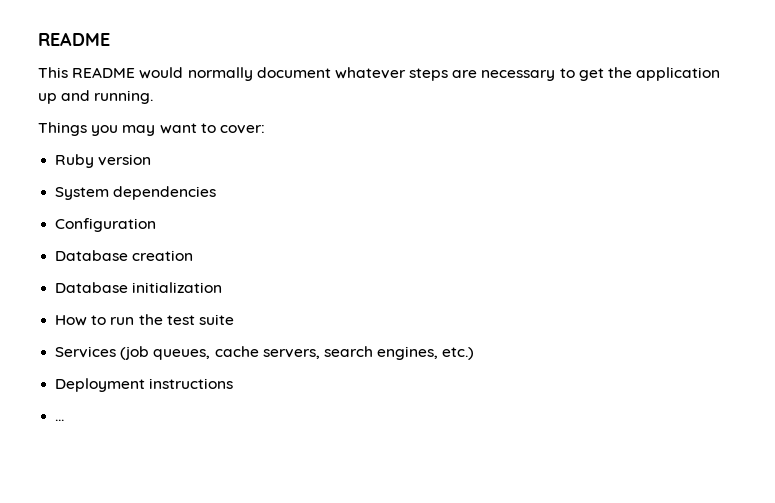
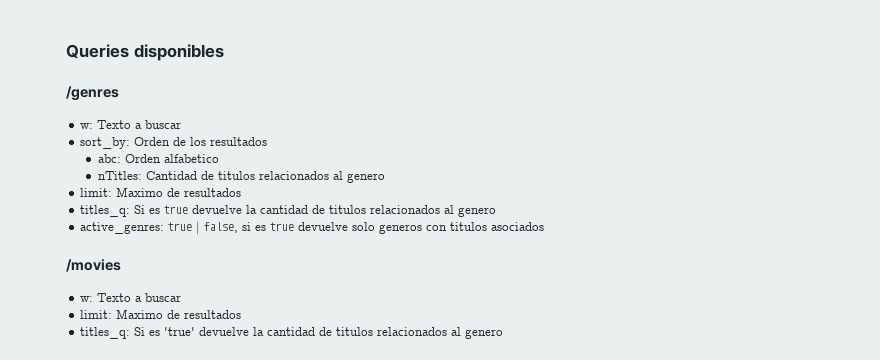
[38,32,110,46] [38,67,721,81] [38,90,154,104] [38,122,265,136] [55,154,152,168] [55,186,217,200] [55,218,157,232] [55,250,194,261] [55,282,223,293] [55,314,234,326] [55,346,475,360] [55,378,234,392] [55,419,65,421] README // This README would normally document whatever steps are necessary to get the application up and running. // Things you may want to cover: // Ruby version // System dependencies // Configuration // Database creation // Database initialization // How to run the test suite // Services (job queues, cache servers, search engines, etc.) // Deployment instructions // ... -> [66,44,224,61] [66,86,119,101] [80,120,182,129] [80,137,268,149] [97,154,219,163] [97,171,385,183] [80,187,242,197] [80,205,497,217] [80,221,545,235] [66,259,121,272] [80,293,182,302] [80,309,242,319] [80,327,504,339] Queries disponibles // /genres // w: Texto a buscar // sort_by: Orden de los resultados // abc: Orden alfabetico // nTitles: Cantidad de titulos relacionados al genero // limit: Maximo de resultados // titles_q: Si es true devuelve la cantidad de titulos relacionados al genero // active_genres: true | false, si es true devuelve solo generos con titulos asociados // /movies // w: Texto a buscar // limit: Maximo de resultados // titles_q: Si es 'true' devuelve la cantidad de titulos relacionados al genero

